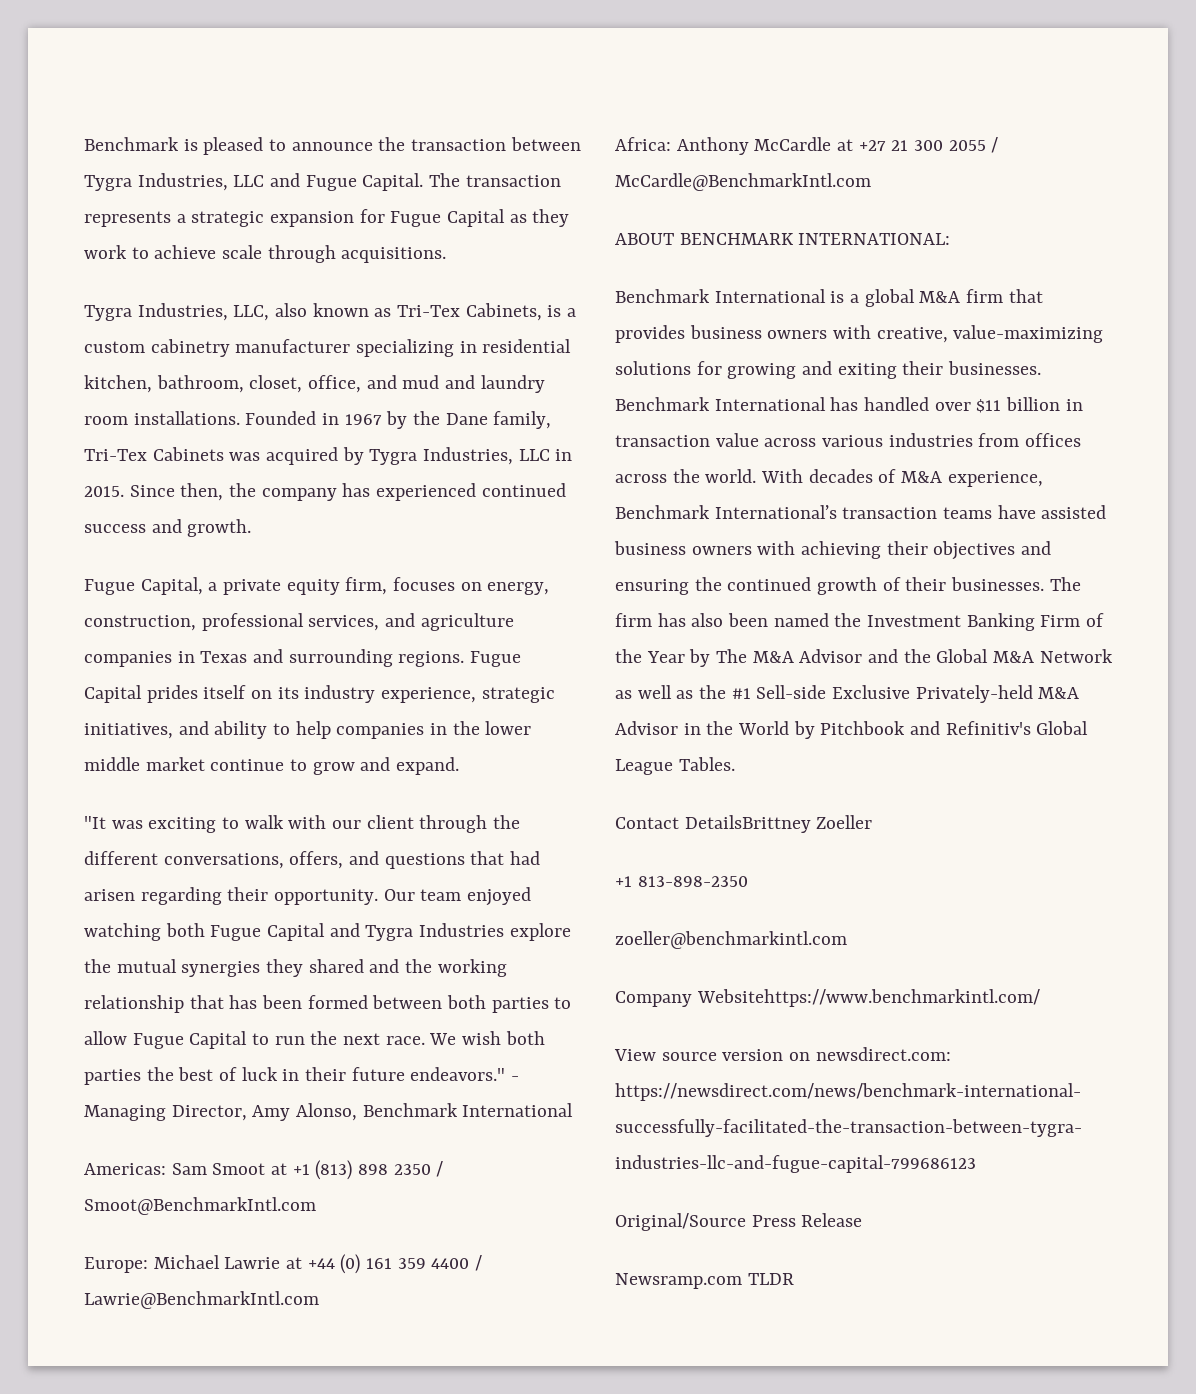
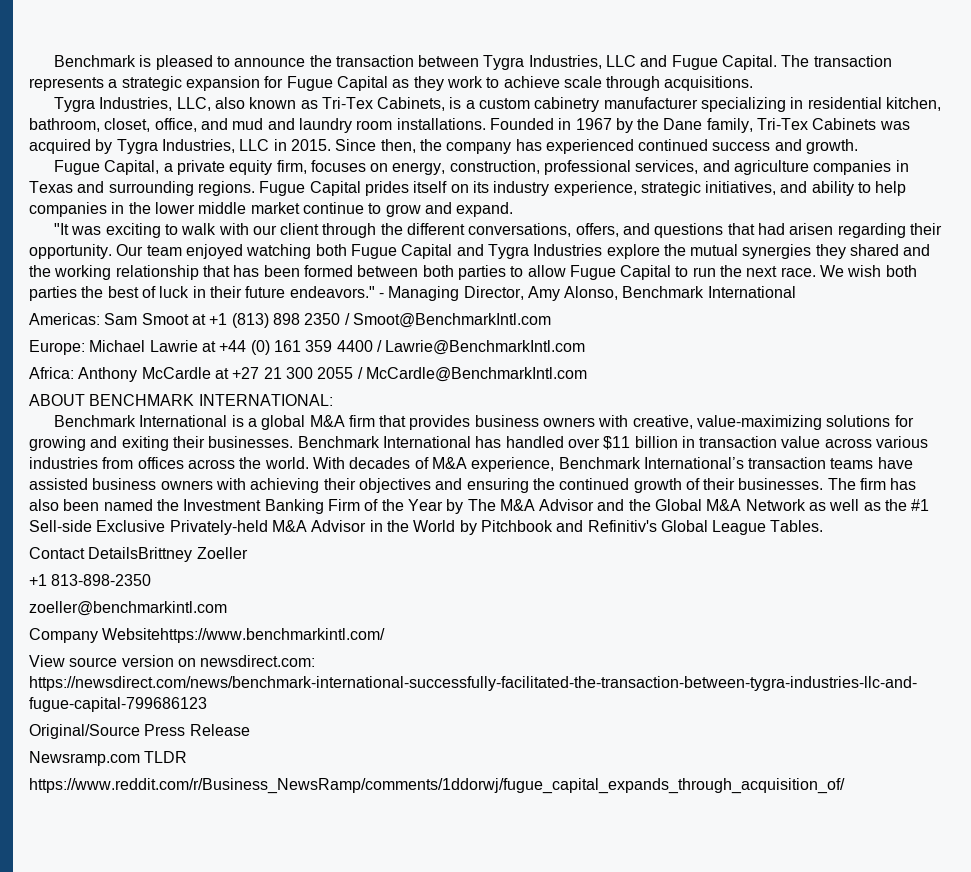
(794, 1279) none -> [29,778,845,794] // https://www.reddit.com/r/Business_NewsRamp/comments/1ddorwj/fugue_capital_expands_through_acquisition_of/

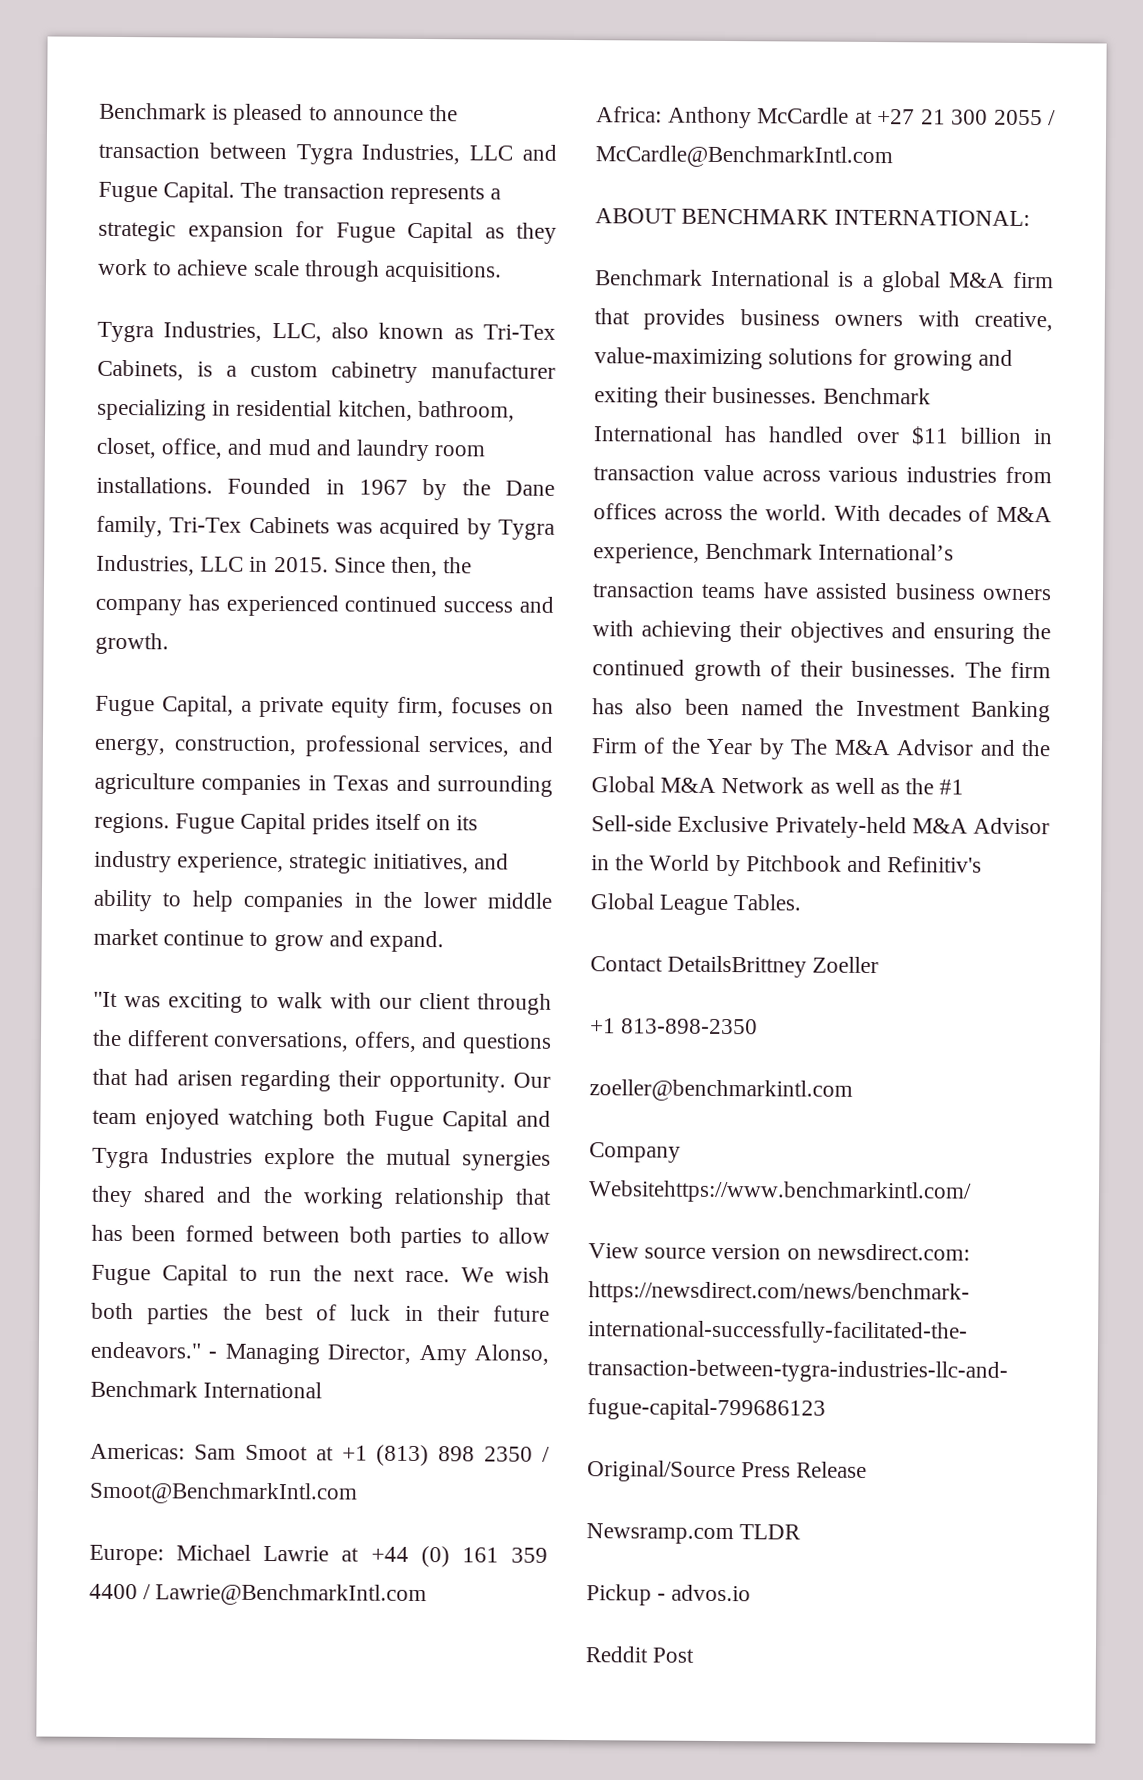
[29,778,845,794] https://www.reddit.com/r/Business_NewsRamp/comments/1ddorwj/fugue_capital_expands_through_acquisition_of/ -> [586,1584,752,1606] [585,1646,695,1663] Pickup - advos.io // Reddit Post

